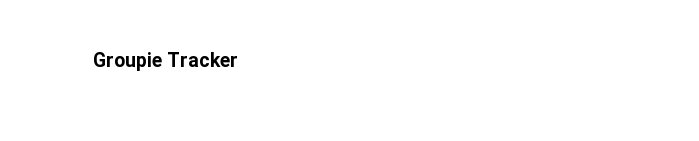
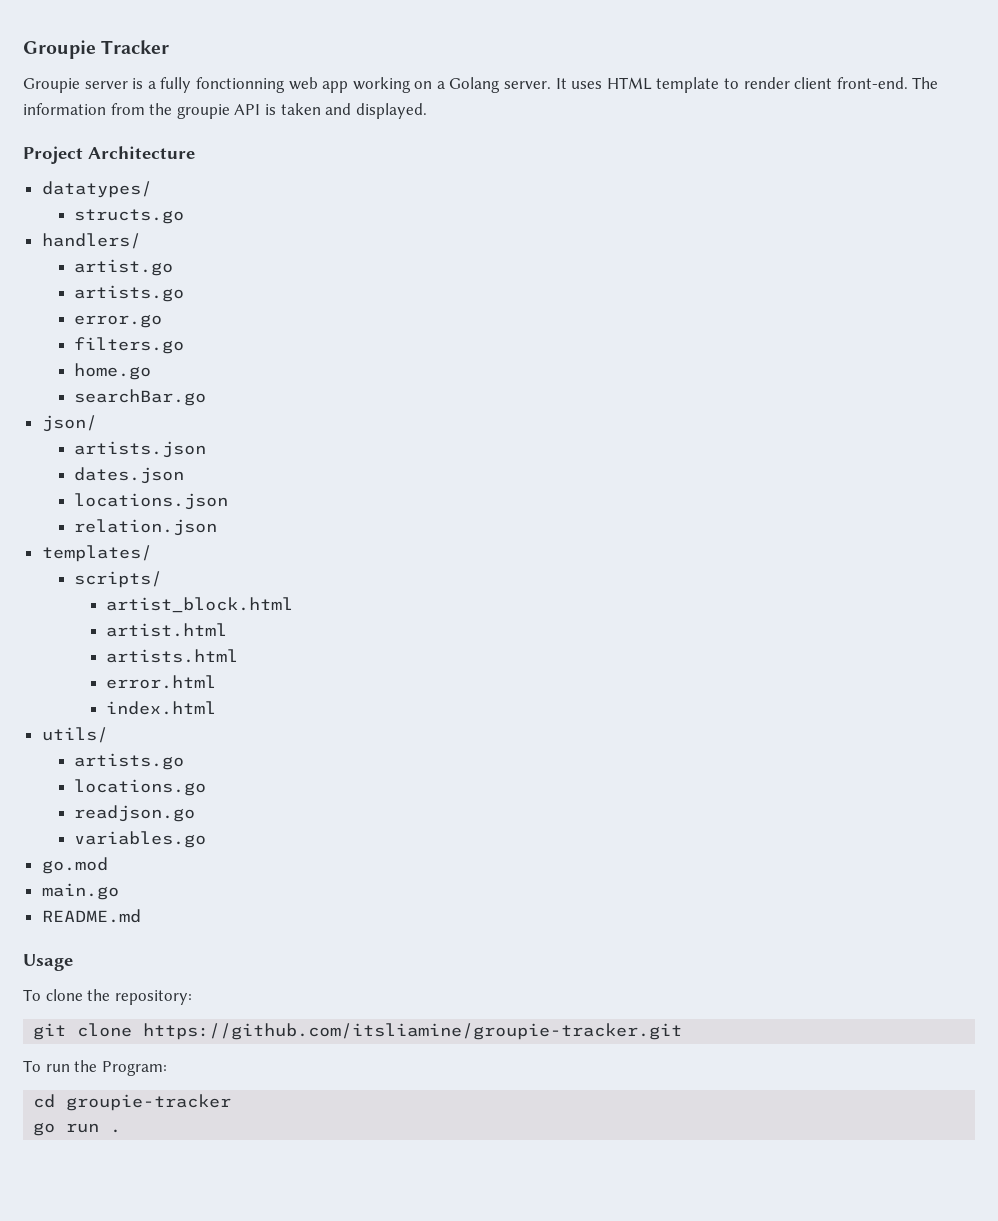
(239, 59) none -> [23,77,939,93] [23,103,427,119] [23,146,195,164] [41,181,152,198] [73,209,184,224] [41,233,141,249] [73,259,173,276] [73,285,184,302] [73,314,162,328] [73,337,184,354] [73,363,151,380] [73,389,206,406] [41,415,97,432] [73,441,206,458] [73,467,184,484] [73,493,228,510] [73,519,217,536] [41,545,152,562] [73,571,162,588] [105,597,293,613] [105,623,227,637] [105,649,238,663] [105,675,216,689] [105,701,216,715] [41,727,108,743] [73,753,184,770] [73,779,206,796] [73,805,195,822] [73,831,206,848] [41,857,108,874] [41,883,119,900] [41,909,141,923] [23,954,73,971] [23,989,192,1005] [33,1023,683,1040] [23,1060,167,1076] [33,1094,232,1111] [33,1122,122,1136] // Groupie server is a fully fonctionning web app working on a Golang server. It uses HTML template to render client front-end. The information from the groupie API is taken and displayed. // Project Architecture // datatypes/ // structs.go // handlers/ // artist.go // artists.go // error.go // filters.go // home.go // searchBar.go // json/ // artists.json // dates.json // locations.json // relation.json // templates/ // scripts/ // artist_block.html // artist.html // artists.html // error.html // index.html // utils/ // artists.go // locations.go // readjson.go // variables.go // go.mod // main.go // README.md // Usage // To clone the repository: // git clone https://github.com/itsliamine/groupie-tracker.git // To run the Program: // cd groupie-tracker // go run .

